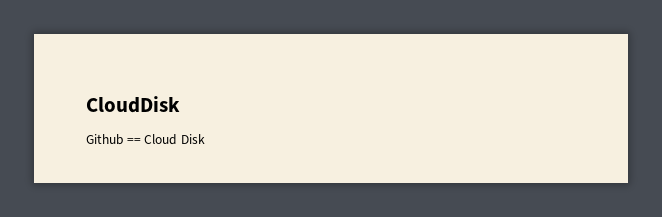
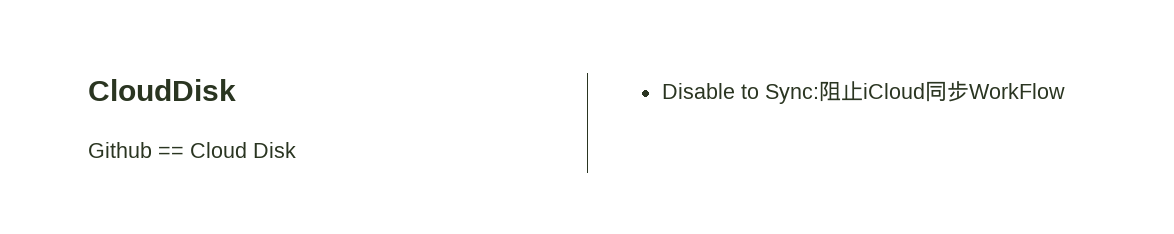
(205, 139) none -> [661,81,1065,104] // Disable to Sync:阻止iCloud同步WorkFlow

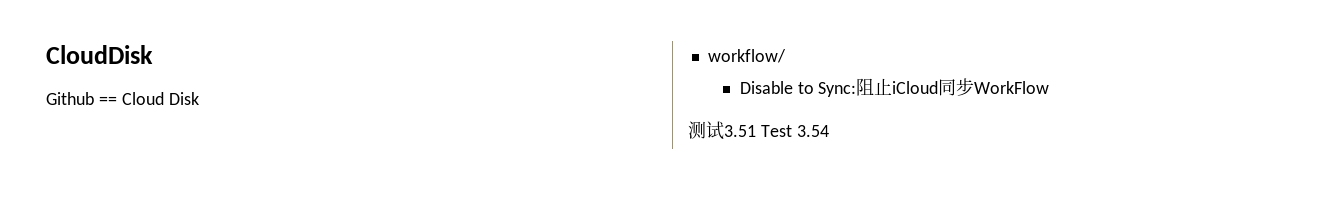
(296, 150) none -> [707,49,786,63] // workflow/
(1065, 91) none -> [688,121,829,140] // 测试3.51 Test 3.54

